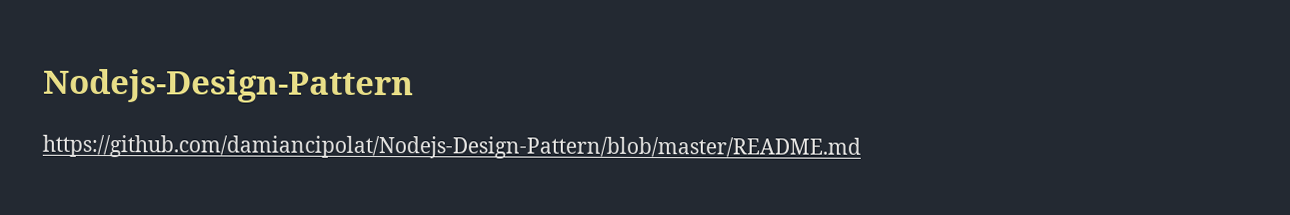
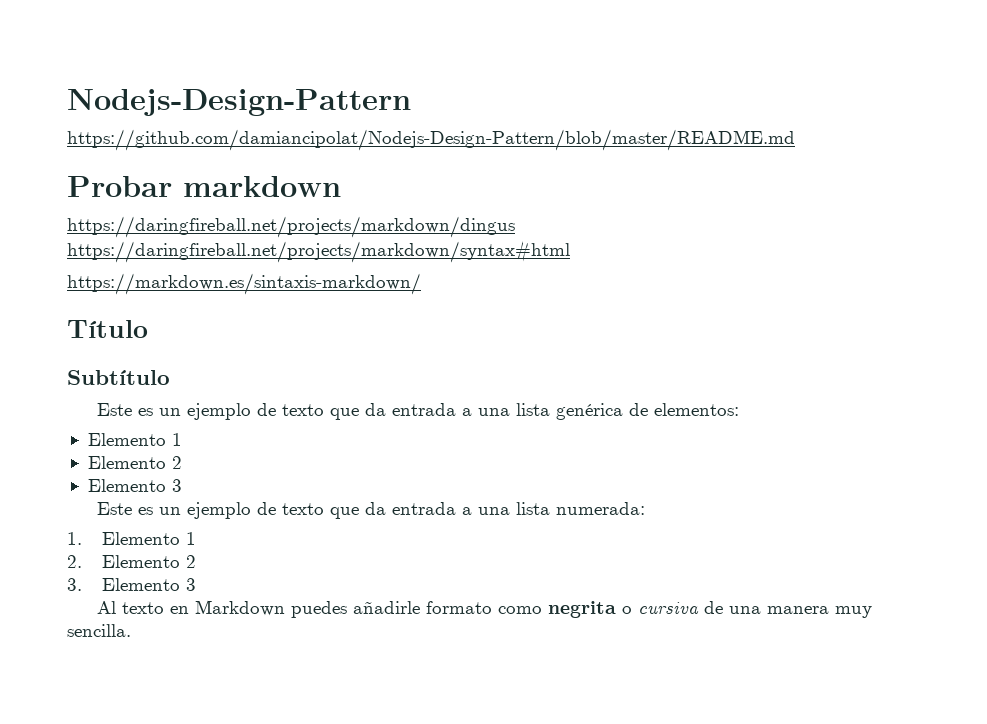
(861, 147) none -> [67,176,341,197] [67,216,515,238] [67,241,570,263] [67,273,421,295] [67,320,148,338] [67,370,170,385] [97,403,740,420] [87,433,182,446] [87,456,182,469] [87,479,182,492] [97,502,646,519] [67,532,197,545] [67,555,197,568] [67,578,197,591] [97,600,873,618] [67,624,131,637] // Probar markdown // https://daringfireball.net/projects/markdown/dingus https://daringfireball.net/projects/markdown/syntax#html // https://markdown.es/sintaxis-markdown/ // Título // Subtítulo // Este es un ejemplo de texto que da entrada a una lista genérica de elementos: // Elemento 1 // Elemento 2 // Elemento 3 // Este es un ejemplo de texto que da entrada a una lista numerada: // 1. Elemento 1 // 2. Elemento 2 // 3. Elemento 3 // Al texto en Markdown puedes añadirle formato como negrita o cursiva de una manera muy sencilla.

